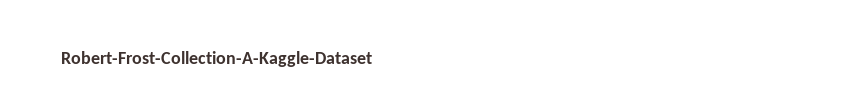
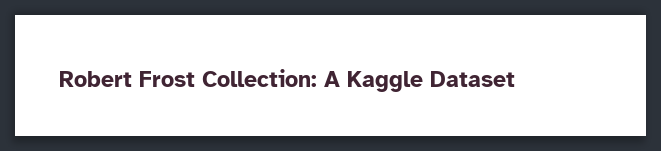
[61,51,372,67] Robert-Frost-Collection-A-Kaggle-Dataset -> [59,69,515,92] Robert Frost Collection: A Kaggle Dataset

